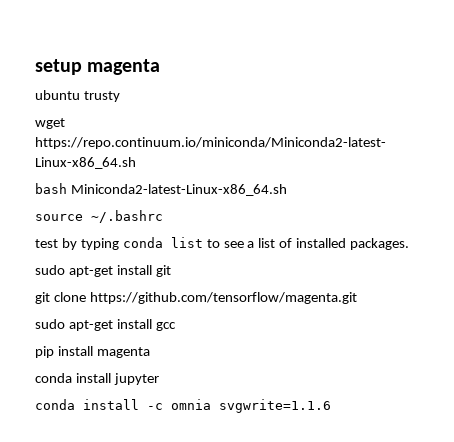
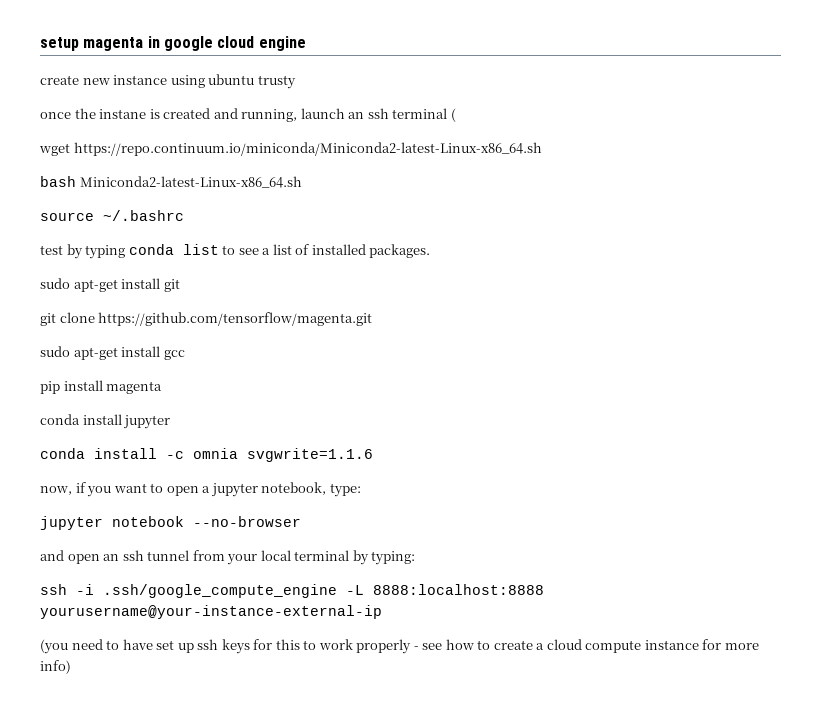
[35,90,120,102] // ubuntu trusty -> [147,36,306,51] [40,74,296,89] [40,108,456,122] in google cloud engine // create new instance using ubuntu trusty // once the instane is created and running, launch an ssh terminal (
(331, 406) none -> [40,482,361,497] [40,516,301,530] [40,550,416,565] [40,584,544,598] [40,605,382,619] [40,639,759,654] [40,660,71,674] // now, if you want to open a jupyter notebook, type: // jupyter notebook --no-browser // and open an ssh tunnel from your local terminal by typing: // ssh -i .ssh/google_compute_engine -L 8888:localhost:8888 yourusername@your-instance-external-ip // (you need to have set up ssh keys for this to work properly - see how to create a cloud compute instance for more info)

